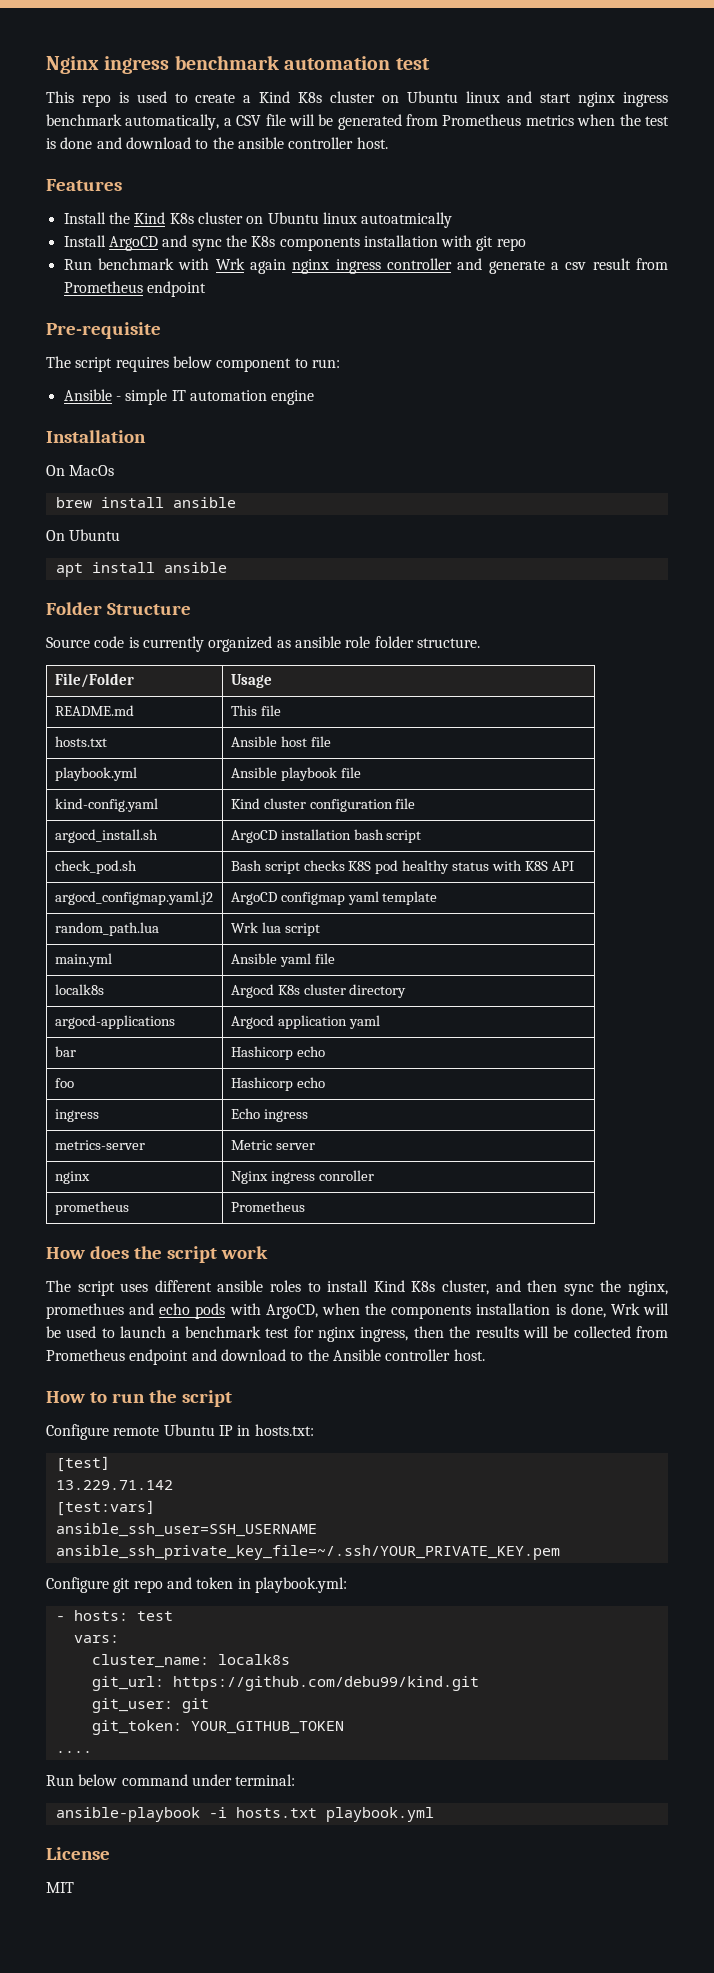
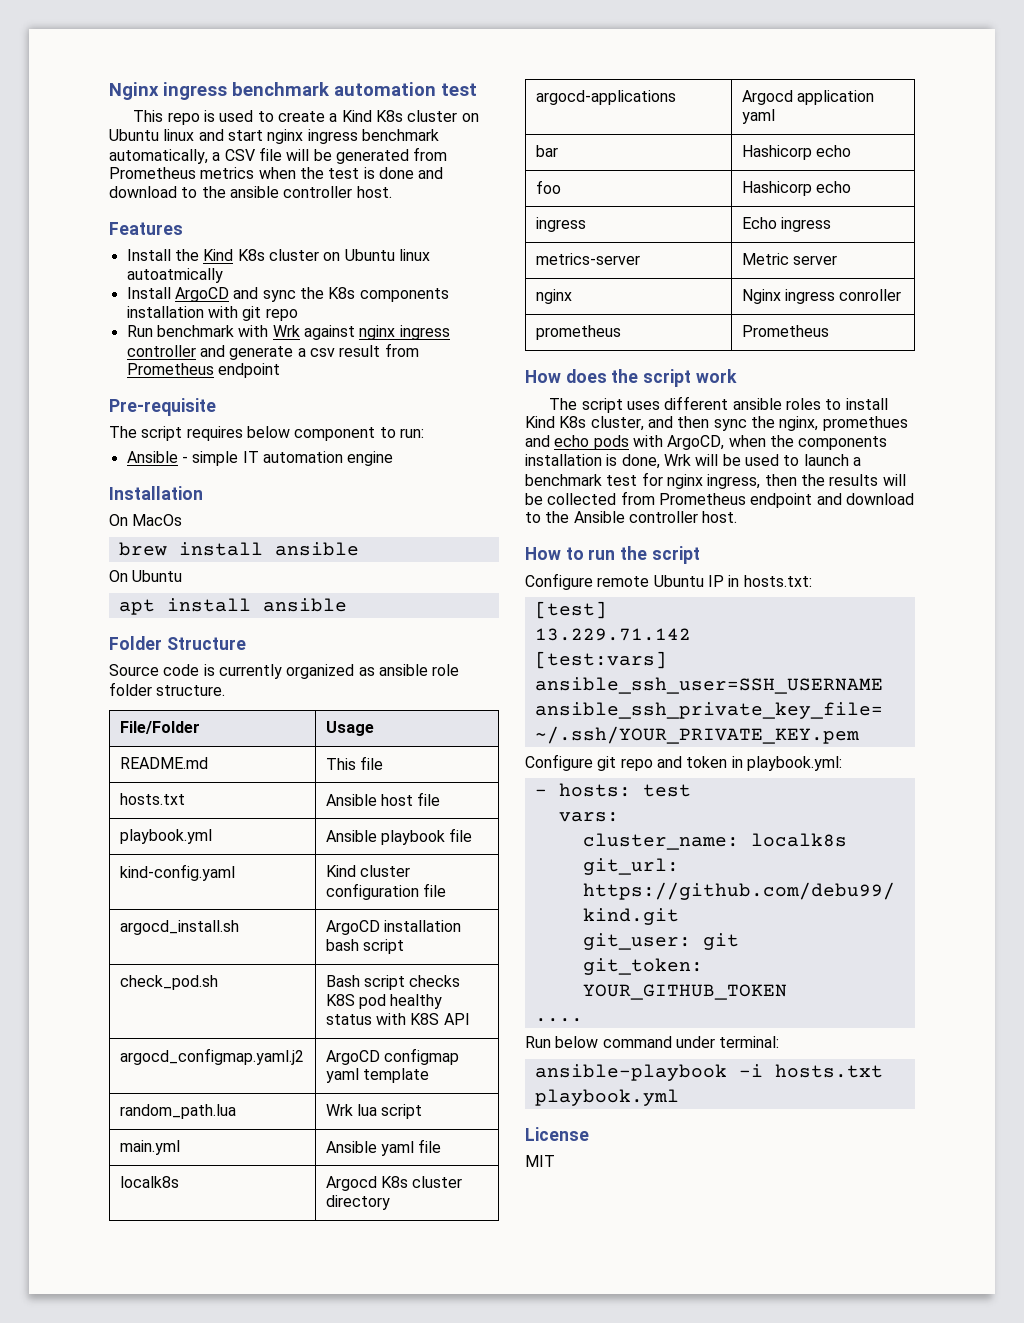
[249,259,286,274] again -> [303,325,355,340] against

